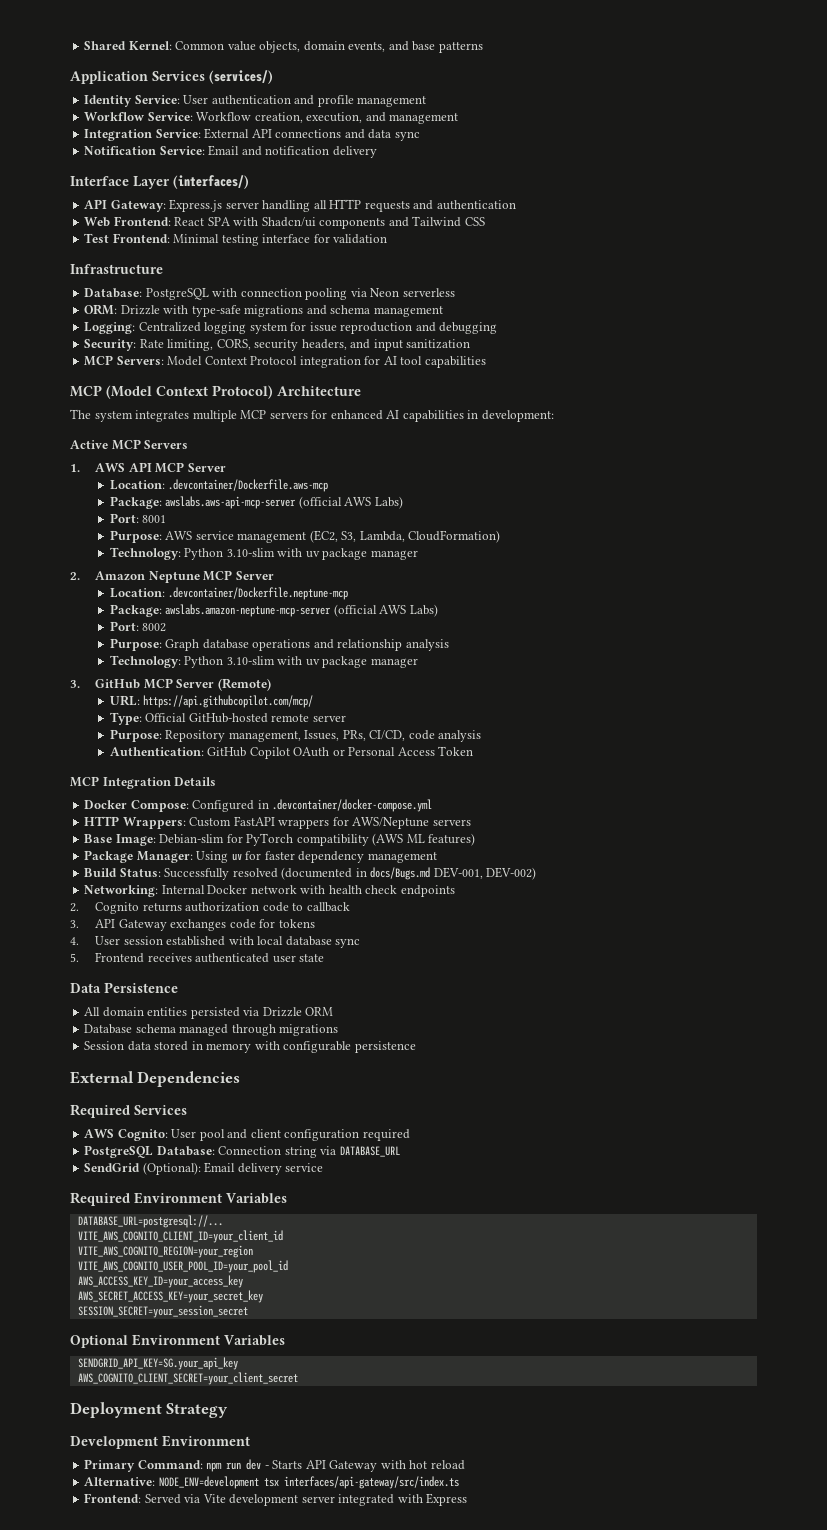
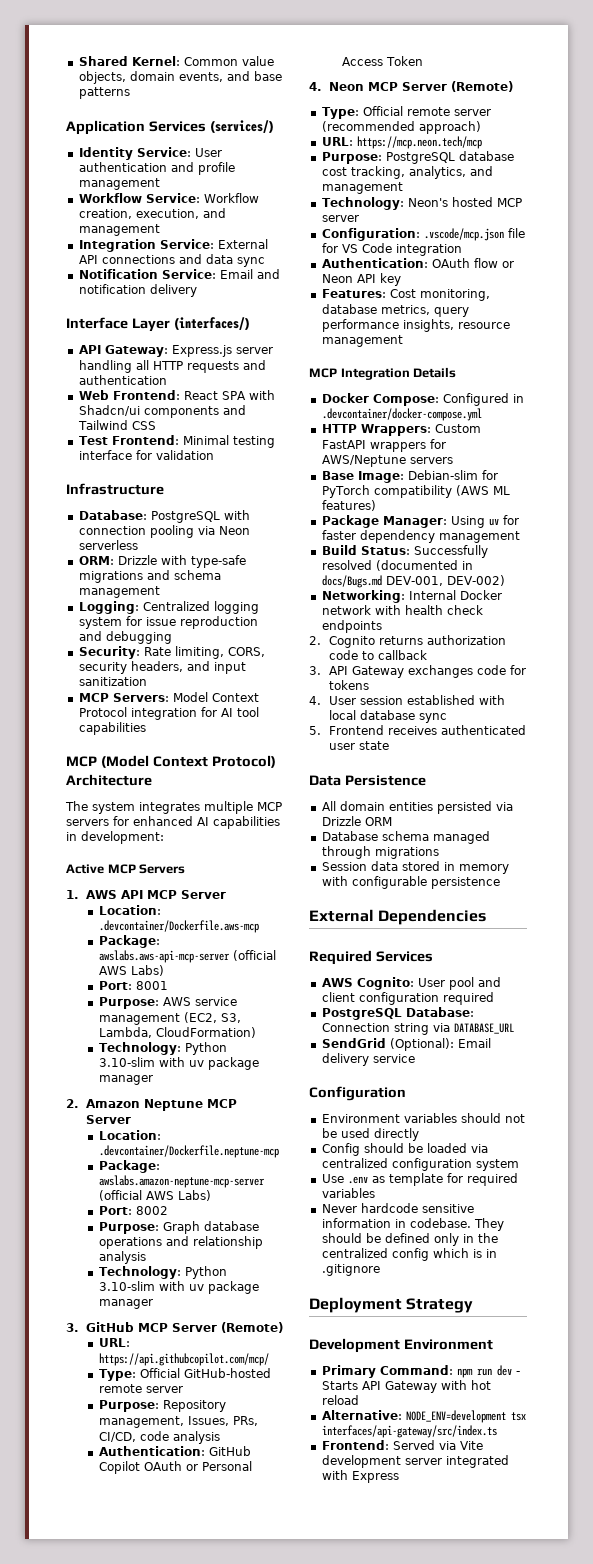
(474, 751) none -> [309,81,514,92] [321,106,491,119] [321,121,481,134] [321,136,482,149] [321,151,514,164] [321,166,493,179] [321,182,403,194] [321,197,522,210] [321,215,359,222] [321,228,525,241] [321,243,462,256] [321,258,514,268] [321,273,401,286] [321,289,490,301] [321,304,469,317] [321,319,510,332] [321,335,403,347] // 4. Neon MCP Server (Remote) // Type: Official remote server (recommended approach) // URL: https://mcp.neon.tech/mcp // Purpose: PostgreSQL database cost tracking, analytics, and management // Technology: Neon's hosted MCP server // Configuration: .vscode/mcp.json file for VS Code integration // Authentication: OAuth flow or Neon API key // Features: Cost monitoring, database metrics, query performance insights, resource management
[70,1192,287,1206] [77,1215,223,1228] [77,1230,283,1243] [77,1245,253,1258] [77,1260,288,1273] [77,1275,243,1288] [77,1290,263,1303] [77,1305,248,1318] [70,1334,285,1348] [77,1357,238,1370] [77,1372,298,1385] Required Environment Variables // DATABASE_URL=postgresql://... // VITE_AWS_COGNITO_CLIENT_ID=your_client_id // VITE_AWS_COGNITO_REGION=your_region // VITE_AWS_COGNITO_USER_POOL_ID=your_pool_id // AWS_ACCESS_KEY_ID=your_access_key // AWS_SECRET_ACCESS_KEY=your_secret_key // SESSION_SECRET=your_session_secret // Optional Environment Variables // SENDGRID_API_KEY=SG.your_api_key // AWS_COGNITO_CLIENT_SECRET=your_client_secret -> [309,1086,406,1101] [321,1113,525,1123] [321,1128,419,1141] [321,1143,488,1156] [321,1158,519,1171] [321,1173,518,1186] [321,1188,375,1198] [321,1203,474,1213] [321,1218,504,1231] [321,1233,498,1246] [321,1248,497,1261] [321,1264,380,1276] Configuration // Environment variables should not be used directly // Config should be loaded via centralized configuration system // Use .env as template for required variables // Never hardcode sensitive information in codebase. They should be defined only in the centralized config which is in .gitignore

